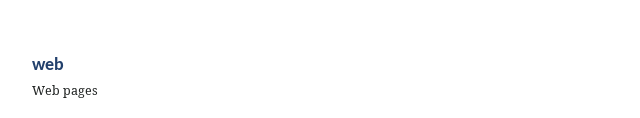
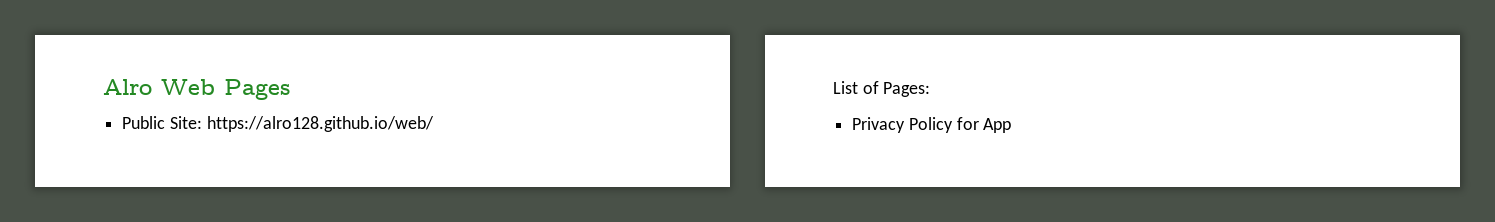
[32,57,64,70] [32,85,99,98] web // Web pages -> [103,79,290,100] [122,116,434,132] [833,81,931,97] [852,117,1012,133] Alro Web Pages // Public Site: https://alro128.github.io/web/ // List of Pages: // Privacy Policy for App

